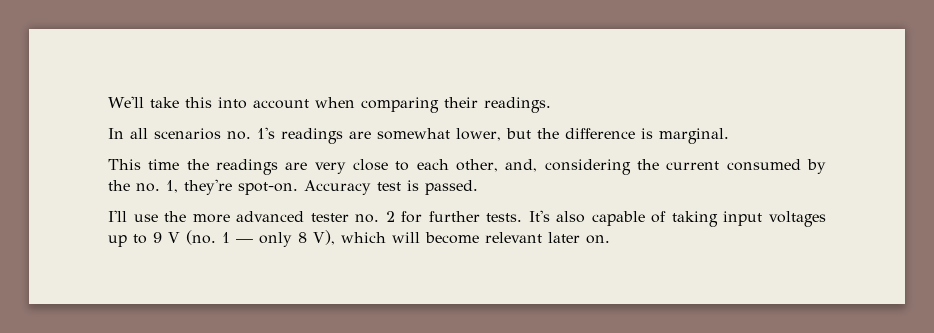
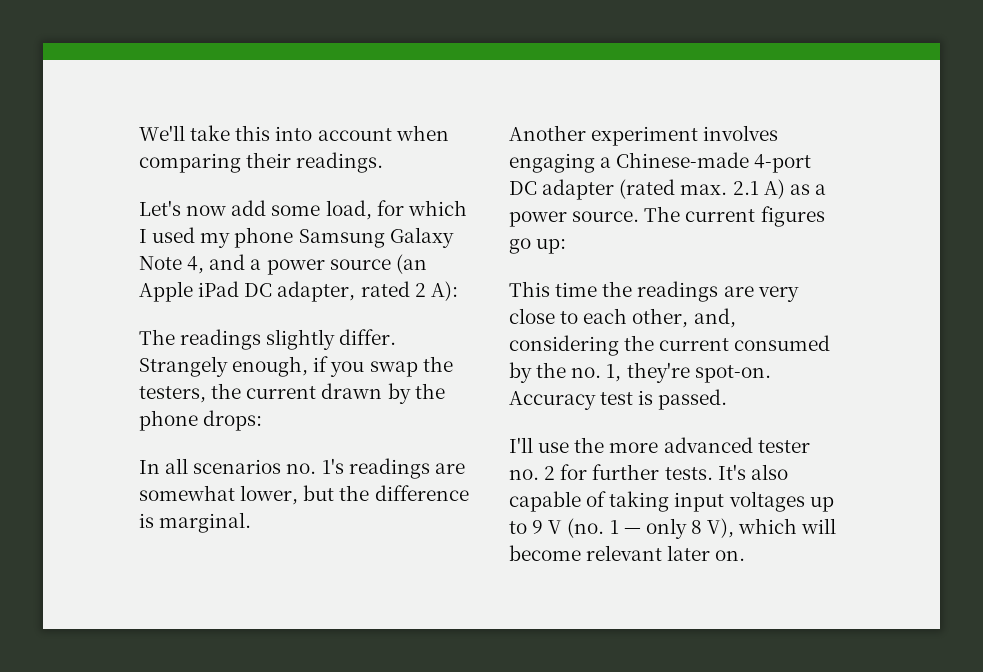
(551, 105) none -> [139,200,467,220] [139,227,454,248] [139,254,427,275] [139,281,458,302] [139,329,397,350] [139,356,453,377] [139,383,445,404] [139,410,263,431] // Let's now add some load, for which I used my phone Samsung Galaxy Note 4, and a power source (an Apple iPad DC adapter, rated 2 A): // The readings slightly differ. Strangely enough, if you swap the testers, the current drawn by the phone drops:
(729, 136) none -> [509,125,779,146] [509,152,812,173] [509,179,826,200] [509,206,825,227] [509,238,567,254] // Another experiment involves engaging a Chinese-made 4-port DC adapter (rated max. 2.1 A) as a power source. The current figures go up:

